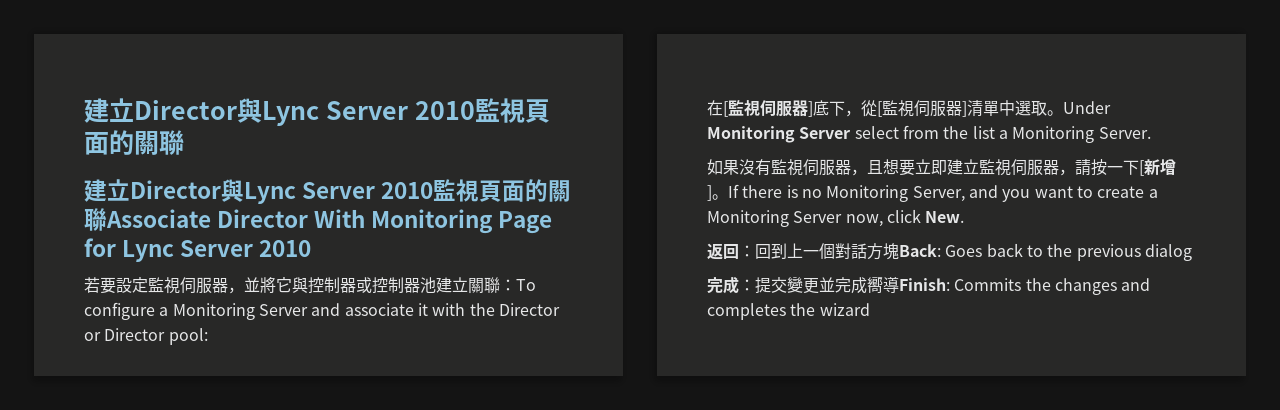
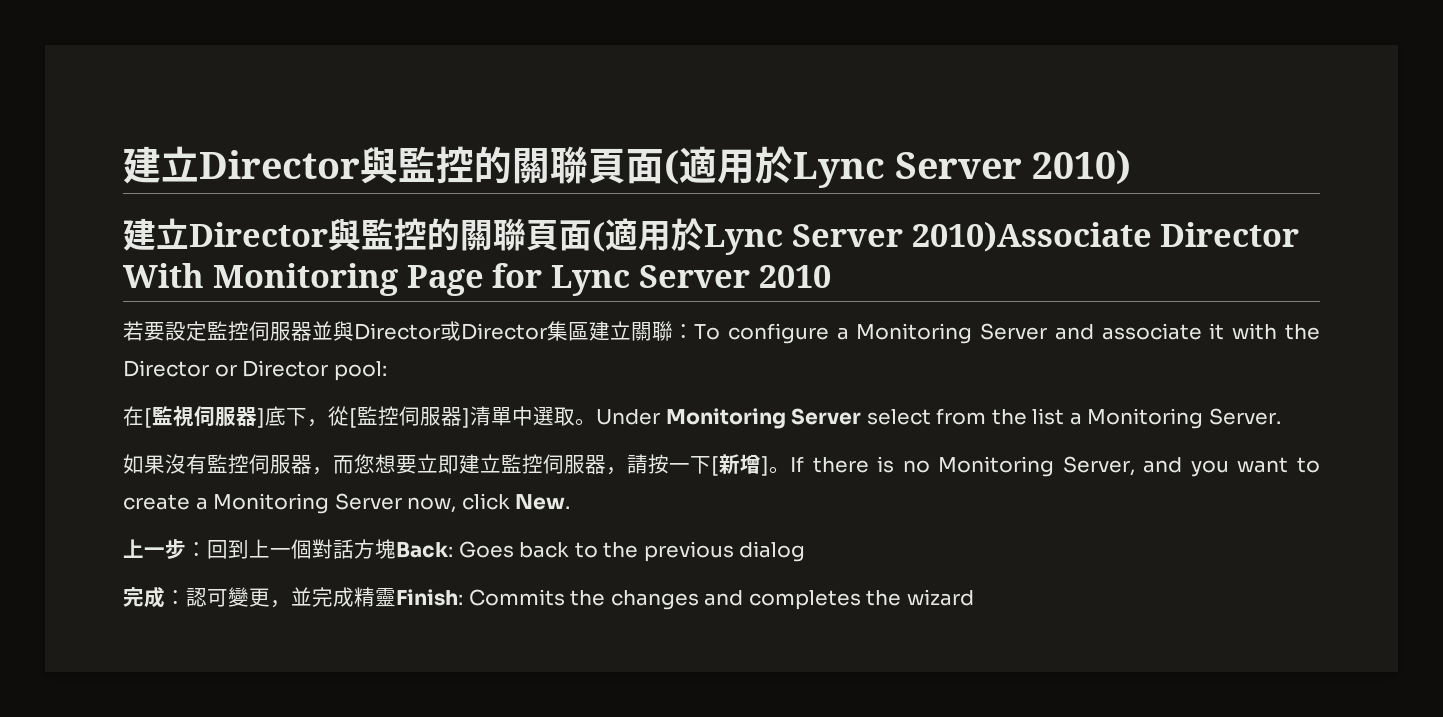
[84,98,550,126] [84,130,184,155] [84,179,572,204] [84,208,211,231] 建立Director與Lync Server 2010監視頁面的關聯 // 建立Director與Lync Server 2010監視頁面的關聯Associate -> [123,146,1132,188] [123,218,1152,255] 建立Director與監控的關聯頁面(適用於Lync Server 2010) // 建立Director與監控的關聯頁面(適用於Lync Server 2010)Associate
[164,277,436,294] 視伺服器，並將它與控制器或控制器池 -> [228,321,589,341] 控伺服器並與Director或Director集區
[898,100,914,117] 視 -> [378,406,399,426] 控
[787,159,883,176] 視伺服器，且 -> [228,454,375,475] 控伺服器，而您
[995,159,1011,176] 視 -> [522,454,543,474] 控
[707,243,739,260] 返回 -> [123,539,186,559] 上一步
[755,276,899,294] 提交變更並完成嚮導 -> [186,587,396,608] 認可變更，並完成精靈

